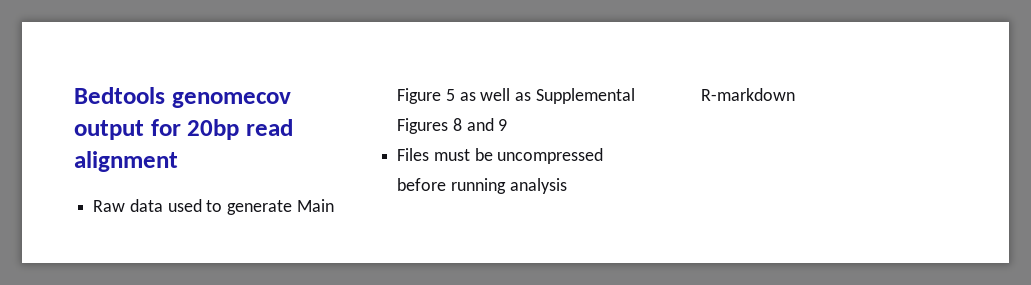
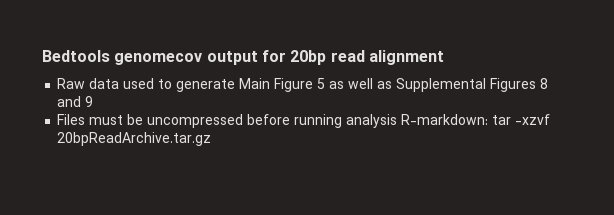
[701,88,796,101] R-markdown -> [401,114,551,125] [57,132,212,146] R-markdown: tar -xzvf 20bpReadArchive.tar.gz

